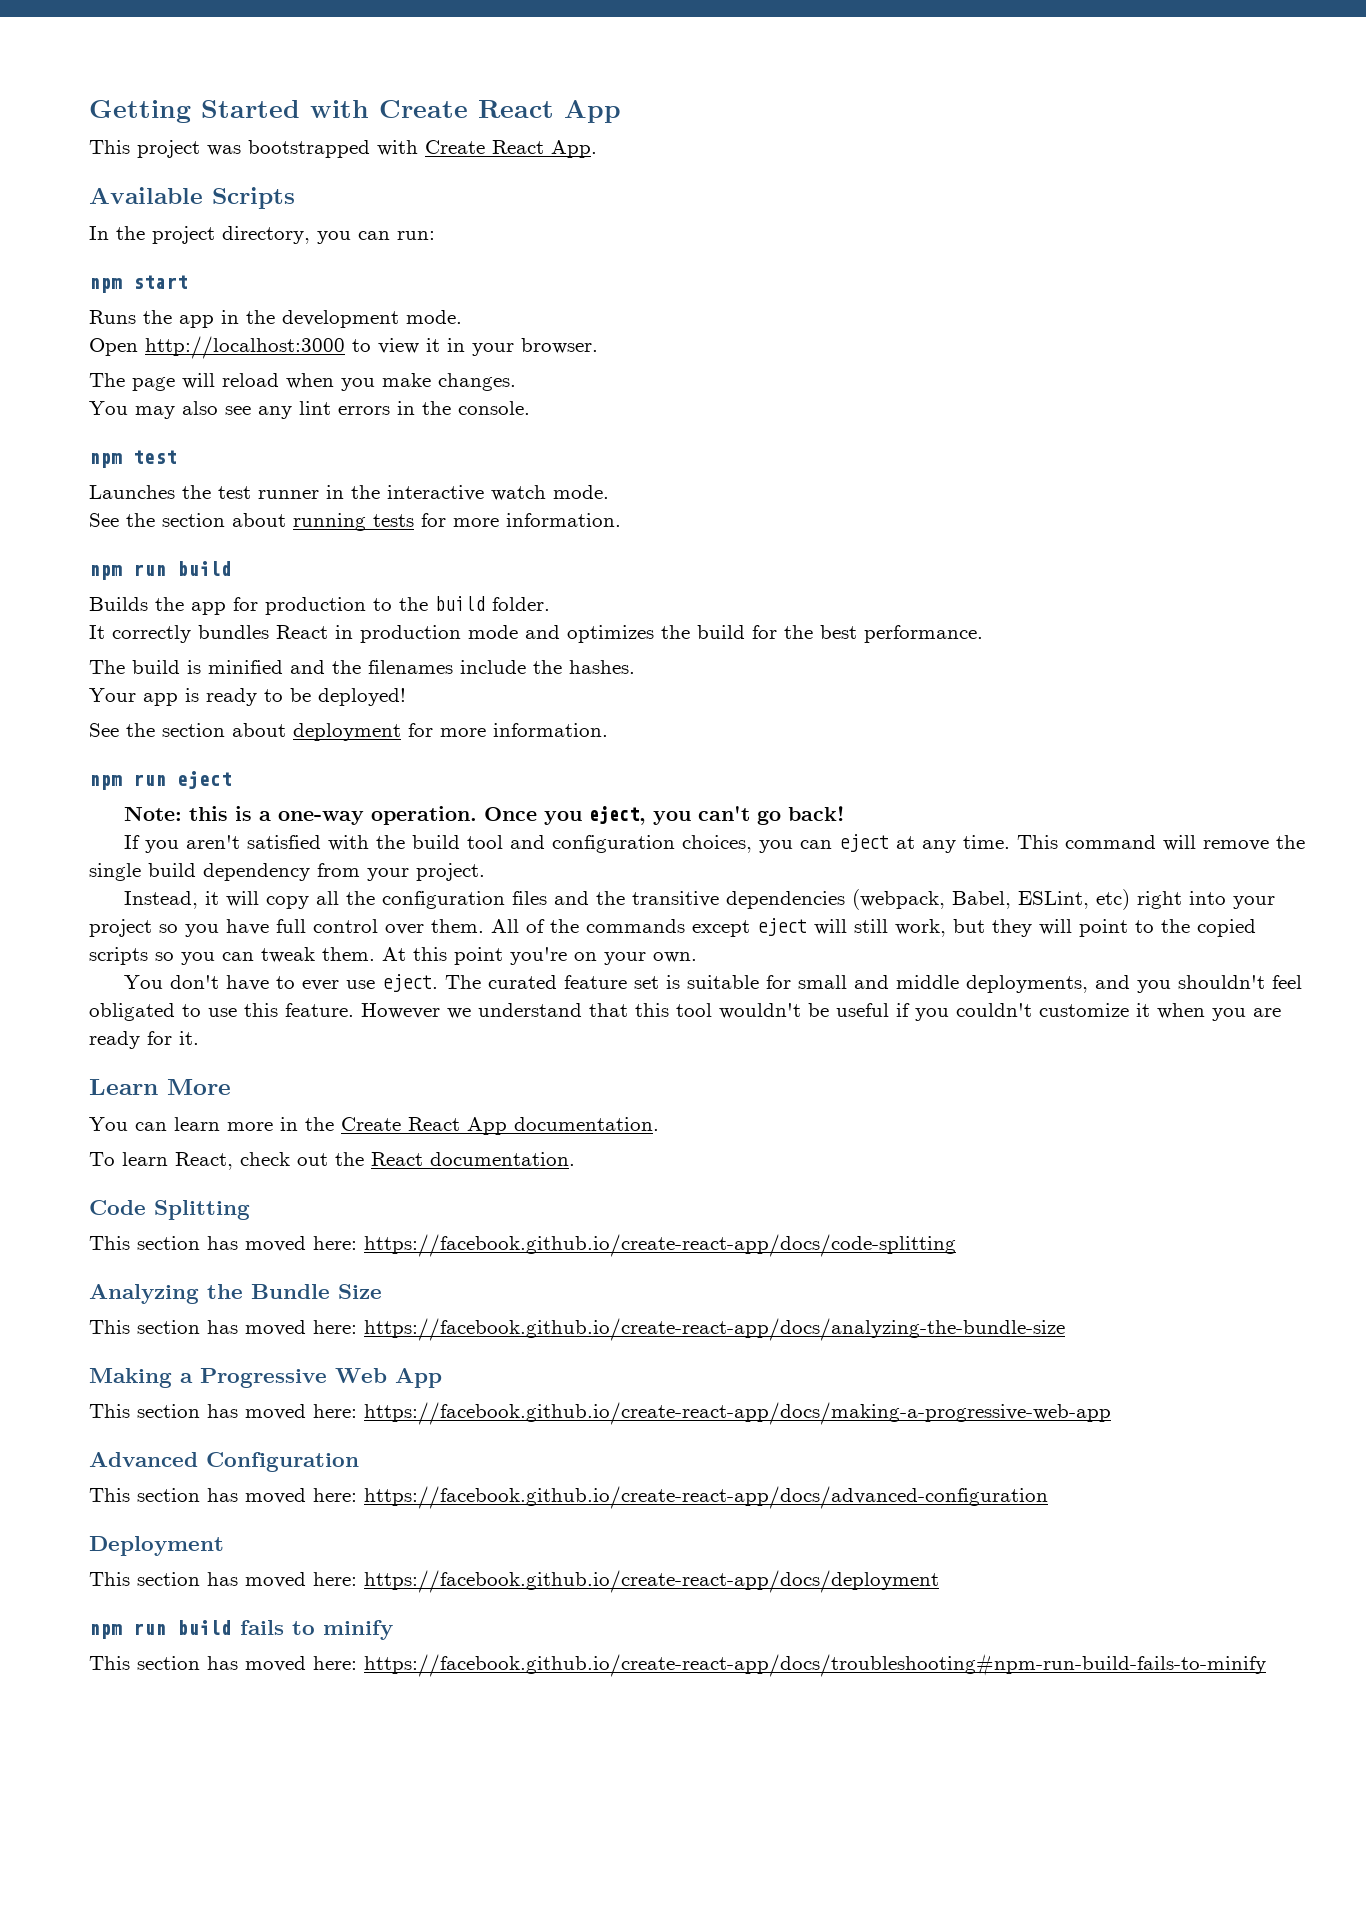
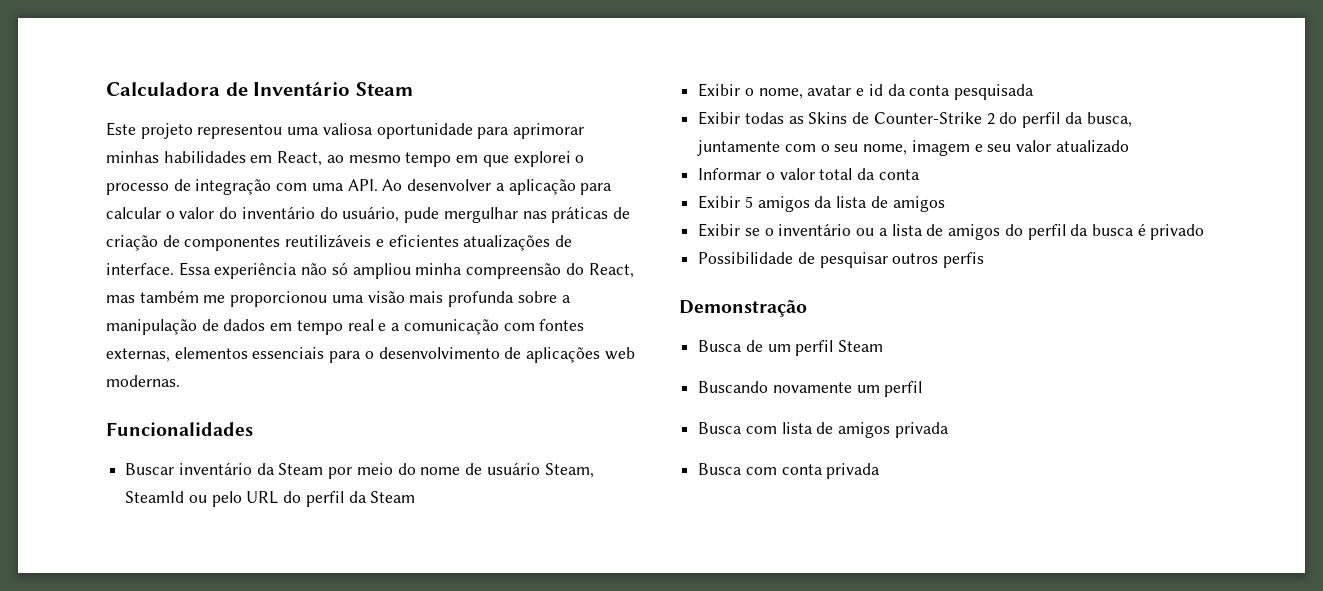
[89,100,621,123] [89,140,597,158] [89,187,295,209] [89,226,435,244] [89,275,188,293] [89,310,462,328] [89,336,598,359] [89,373,516,391] [89,401,530,419] [89,450,177,468] [89,485,609,501] [89,513,621,531] [89,561,232,580] [89,596,550,615] [89,625,983,643] [89,660,635,674] [89,688,406,706] [89,723,608,741] [89,771,232,790] [124,806,845,825] [124,834,1306,853] [89,863,485,881] [124,889,1276,910] [89,918,1256,937] [89,947,697,965] [124,974,1303,993] [89,1003,1281,1021] [89,1031,199,1049] [89,1079,231,1095] [89,1117,659,1135] [89,1152,575,1170] [89,1200,250,1220] [89,1234,956,1257] [89,1284,382,1304] [89,1318,1065,1341] [89,1368,442,1388] [89,1402,1111,1425] [89,1452,359,1472] [89,1486,1048,1509] [89,1536,224,1556] [89,1570,939,1593] [89,1620,393,1640] [89,1653,1266,1677] Getting Started with Create React App // This project was bootstrapped with Create React App. // Available Scripts // In the project directory, you can run: // npm start // Runs the app in the development mode. // Open http://localhost:3000 to view it in your browser. // The page will reload when you make changes. // You may also see any lint errors in the console. // npm test // Launches the test runner in the interactive watch mode. // See the section about running tests for more information. // npm run build // Builds the app for production to the build folder. // It correctly bundles React in production mode and optimizes the build for the best performance. // The build is minified and the filenames include the hashes. // Your app is ready to be deployed! // See the section about deployment for more information. // npm run eject // Note: this is a one-way operation. Once you eject, you can't go back! // If you aren't satisfied with the build tool and configuration choices, you can eject at any time. This command will remove the single build dependency from your project. // Instead, it will copy all the configuration files and the transitive dependencies (webpack, Babel, ESLint, etc) right into your project so you have full control over them. All of the commands except eject will still work, but they will point to the copied scripts so you can tweak them. At this point you're on your own. // You don't have to ever use eject. The curated feature set is suitable for small and middle deployments, and you shouldn't feel obligated to use this feature. However we understand that this tool wouldn't be useful if you couldn't customize it when you are ready for it. // Learn More // You can learn more in the Create React App documentation. // To learn React, check out the React documentation. // Code Splitting // This section has moved here: https://facebook.github.io/create-react-app/docs/code-splitting // Analyzing the Bundle Size // This section has moved here: https://facebook.github.io/create-react-app/docs/analyzing-the-bundle-size // Making a Progressive Web App // This section has moved here: https://facebook.github.io/create-react-app/docs/making-a-progressive-web-app // Advanced Configuration // This section has moved here: https://facebook.github.io/create-react-app/docs/advanced-configuration // Deployment // This section has moved here: https://facebook.github.io/create-react-app/docs/deployment // npm run build fails to minify // This section has moved here: https://facebook.github.io/create-react-app/docs/troubleshooting#npm-run-build-fails-to-minify -> [106,82,413,96] [106,122,585,139] [106,151,585,167] [106,179,613,195] [106,206,630,223] [106,234,573,251] [106,262,634,279] [106,290,571,307] [106,319,585,335] [106,347,635,363] [106,375,180,387] [106,422,253,436] [125,462,594,479] [125,491,416,507] [698,83,1035,100] [698,111,1132,128] [697,140,1129,156] [698,168,920,180] [698,195,945,212] [698,223,1205,240] [698,252,985,268] [679,300,807,317] [698,340,884,356] [698,381,923,397] [698,422,949,438] [698,463,881,479] Calculadora de Inventário Steam // Este projeto representou uma valiosa oportunidade para aprimorar minhas habilidades em React, ao mesmo tempo em que explorei o processo de integração com uma API. Ao desenvolver a aplicação para calcular o valor do inventário do usuário, pude mergulhar nas práticas de criação de componentes reutilizáveis e eficientes atualizações de interface. Essa experiência não só ampliou minha compreensão do React, mas também me proporcionou uma visão mais profunda sobre a manipulação de dados em tempo real e a comunicação com fontes externas, elementos essenciais para o desenvolvimento de aplicações web modernas. // Funcionalidades // Buscar inventário da Steam por meio do nome de usuário Steam, SteamId ou pelo URL do perfil da Steam // Exibir o nome, avatar e id da conta pesquisada // Exibir todas as Skins de Counter-Strike 2 do perfil da busca, juntamente com o seu nome, imagem e seu valor atualizado // Informar o valor total da conta // Exibir 5 amigos da lista de amigos // Exibir se o inventário ou a lista de amigos do perfil da busca é privado // Possibilidade de pesquisar outros perfis // Demonstração // Busca de um perfil Steam // Buscando novamente um perfil // Busca com lista de amigos privada // Busca com conta privada

